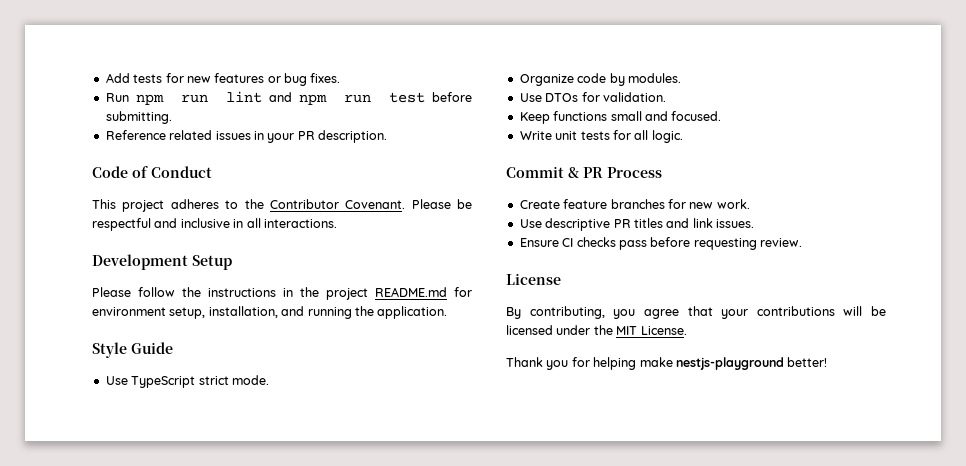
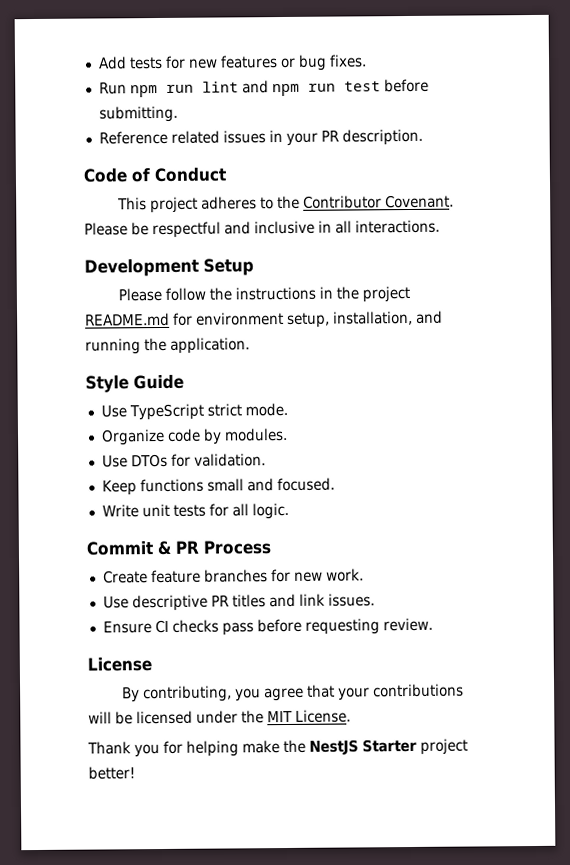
[675,357,784,370] nestjs-playground -> [283,738,468,755] the NestJS Starter project

